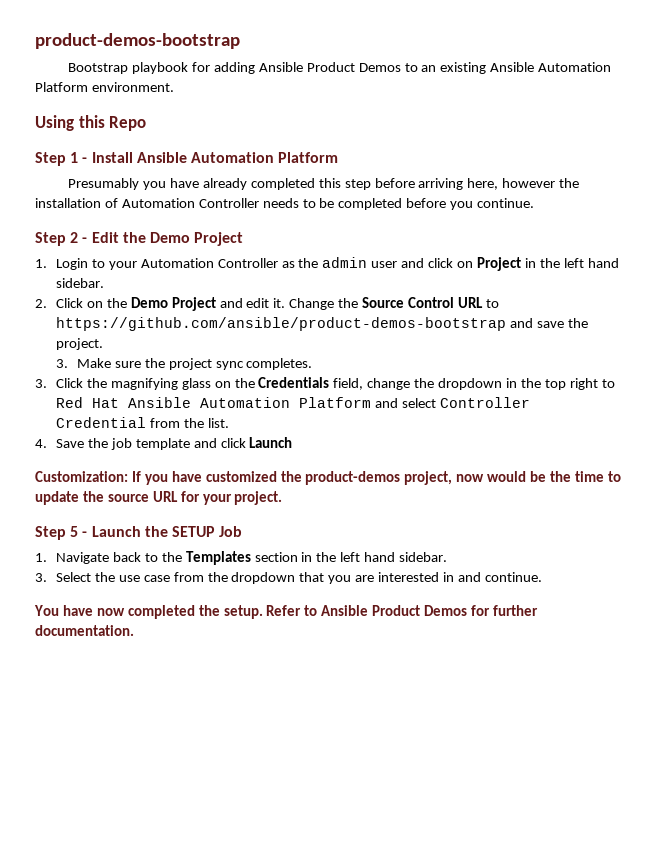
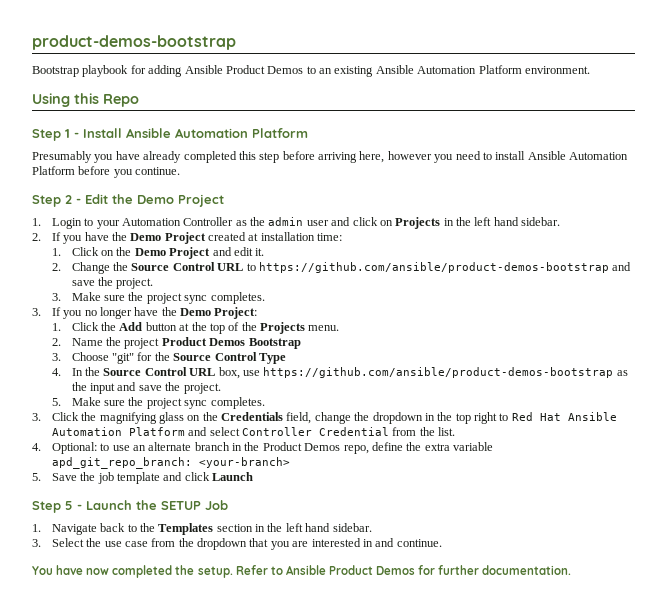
[559,178,580,188] [35,198,403,210] the installation of Automation Controller needs to be completed -> [434,151,628,163] [32,166,75,175] you need to install Ansible Automation Platform
[476,257,521,271] Project -> [395,217,441,229] Projects
(47, 303) none -> [51,232,343,244] [51,248,61,256] If you have the Demo Project created at installation time: // 1.
(286, 303) none -> [51,263,61,271] // 2.
(313, 364) none -> [32,307,258,319] [51,322,340,334] [51,337,301,349] [51,352,286,364] [51,367,628,379] [71,382,221,394] [51,397,265,409] // 3. If you no longer have the Demo Project: // 1. Click the Add button at the top of the Projects menu. // 2. Name the project Product Demos Bootstrap // 3. Choose "git" for the Source Control Type // 4. In the Source Control URL box, use https://github.com/ansible/product-demos-bootstrap as the input and save the project. // 5. Make sure the project sync completes.
(47, 443) none -> [51,442,494,454] [51,457,290,469] [32,473,41,481] Optional: to use an alternate branch in the Product Demos repo, define the extra variable apd_git_repo_branch: <your-branch> // 5.
[35,471,621,485] [35,491,283,505] // Customization: If you have customized the product-demos project, now would be the time to update the source URL for your project. -> (254, 476) none

